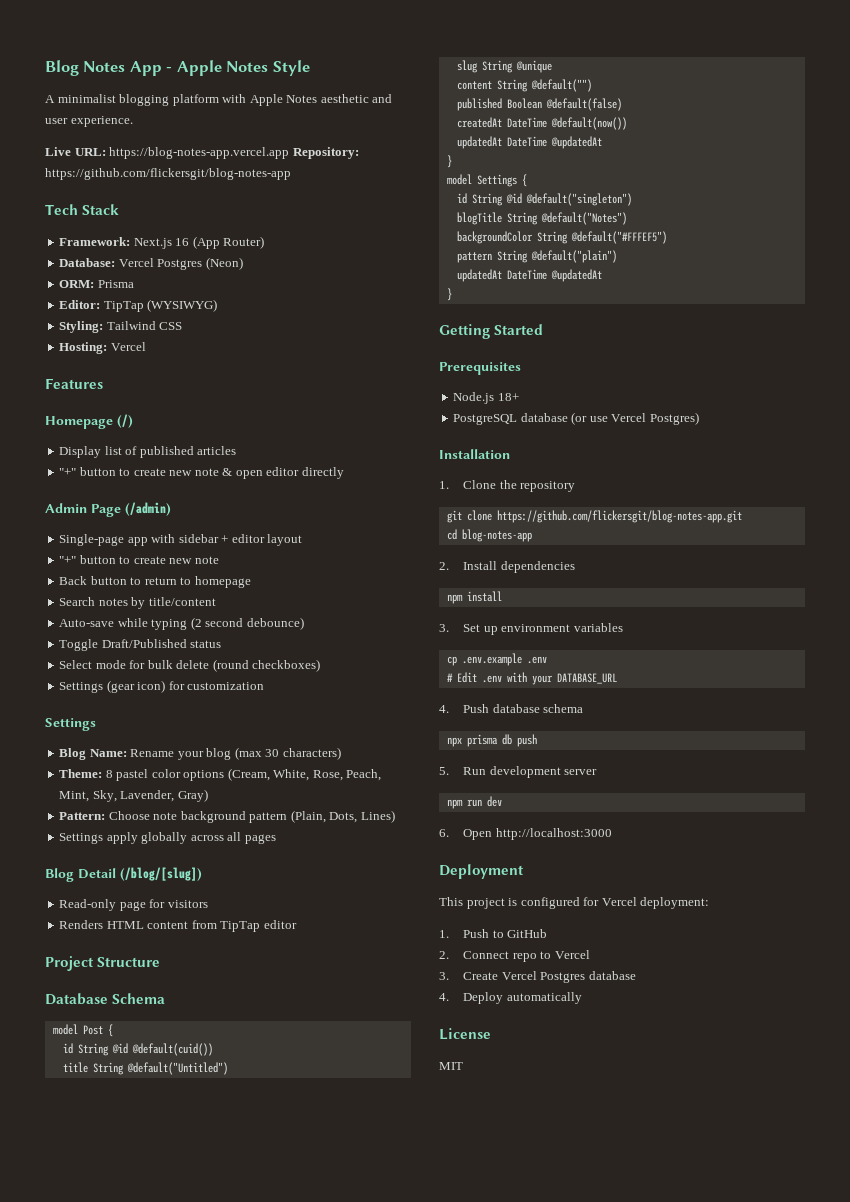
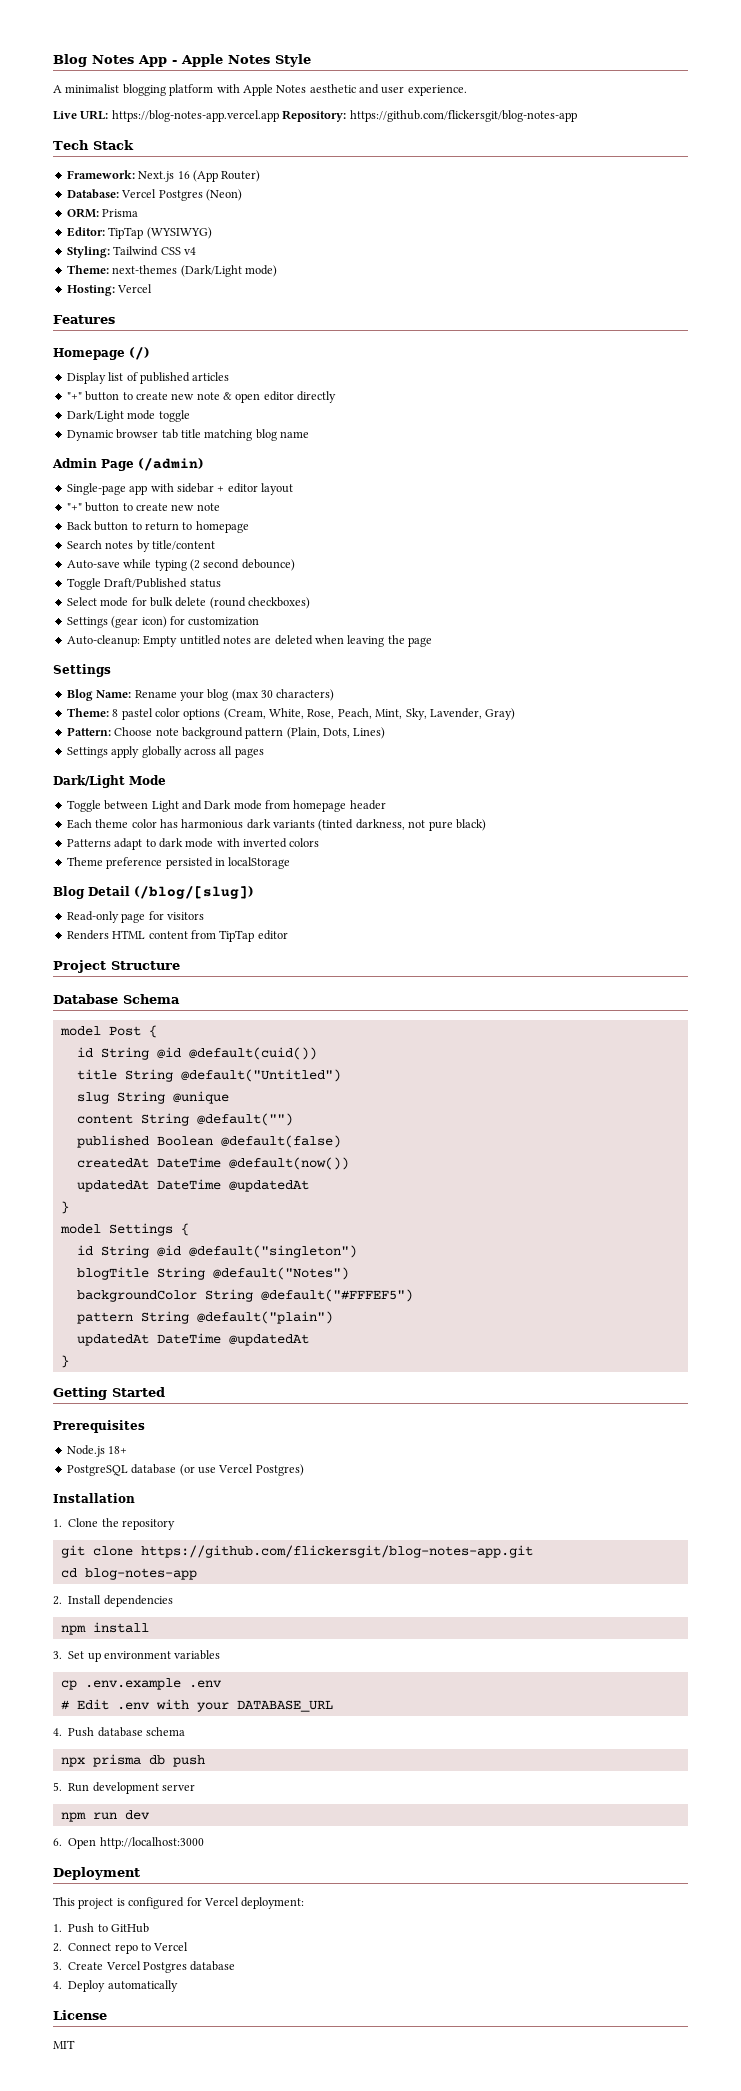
(183, 326) none -> [183,247,196,255] [66,265,277,277] v4 // Theme: next-themes (Dark/Light mode)
(344, 473) none -> [66,410,190,422] [66,429,309,441] // Dark/Light mode toggle // Dynamic browser tab title matching blog name
(265, 686) none -> [66,635,433,647] // Auto-cleanup: Empty untitled notes are deleted when leaving the page
(276, 839) none -> [53,775,166,788] [66,800,386,812] [66,819,486,831] [66,838,320,850] [66,857,291,869] // Dark/Light Mode // Toggle between Light and Dark mode from homepage header // Each theme color has harmonious dark variants (tinted darkness, not pure black) // Patterns adapt to dark mode with inverted colors // Theme preference persisted in localStorage

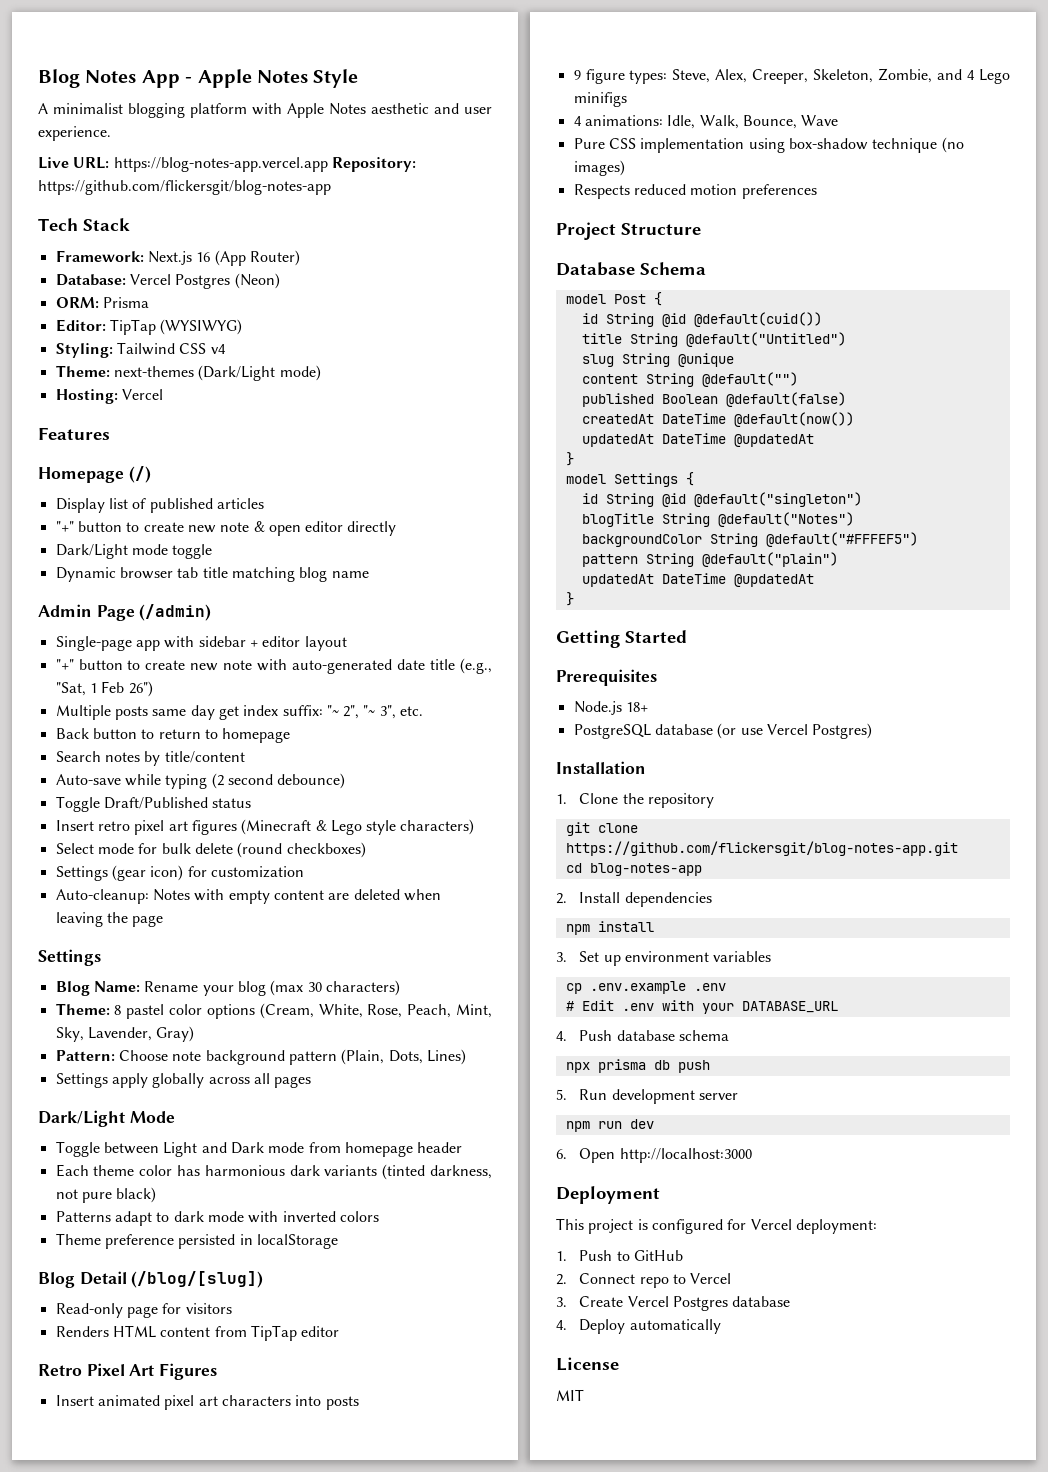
(220, 507) none -> [257,658,492,674] [55,681,153,697] [55,705,424,720] with auto-generated date title (e.g., "Sat, 1 Feb 26") // Multiple posts same day get index suffix: "~ 2", "~ 3", etc.
(221, 583) none -> [55,819,475,835] // Insert retro pixel art figures (Minecraft & Lego style characters)
[143,635,251,647] Empty untitled notes -> [152,889,324,904] Notes with empty content
(288, 935) none -> [38,1363,218,1380] [55,1395,359,1410] [573,68,1010,84] [573,92,627,107] [573,115,839,129] [573,137,964,153] [573,160,625,176] [573,184,817,199] // Retro Pixel Art Figures // Insert animated pixel art characters into posts // 9 figure types: Steve, Alex, Creeper, Skeleton, Zombie, and 4 Lego minifigs // 4 animations: Idle, Walk, Bounce, Wave // Pure CSS implementation using box-shadow technique (no images) // Respects reduced motion preferences

